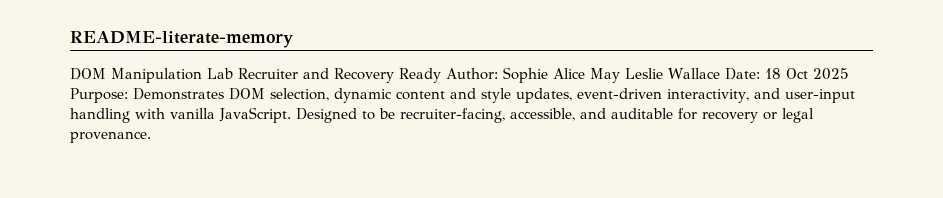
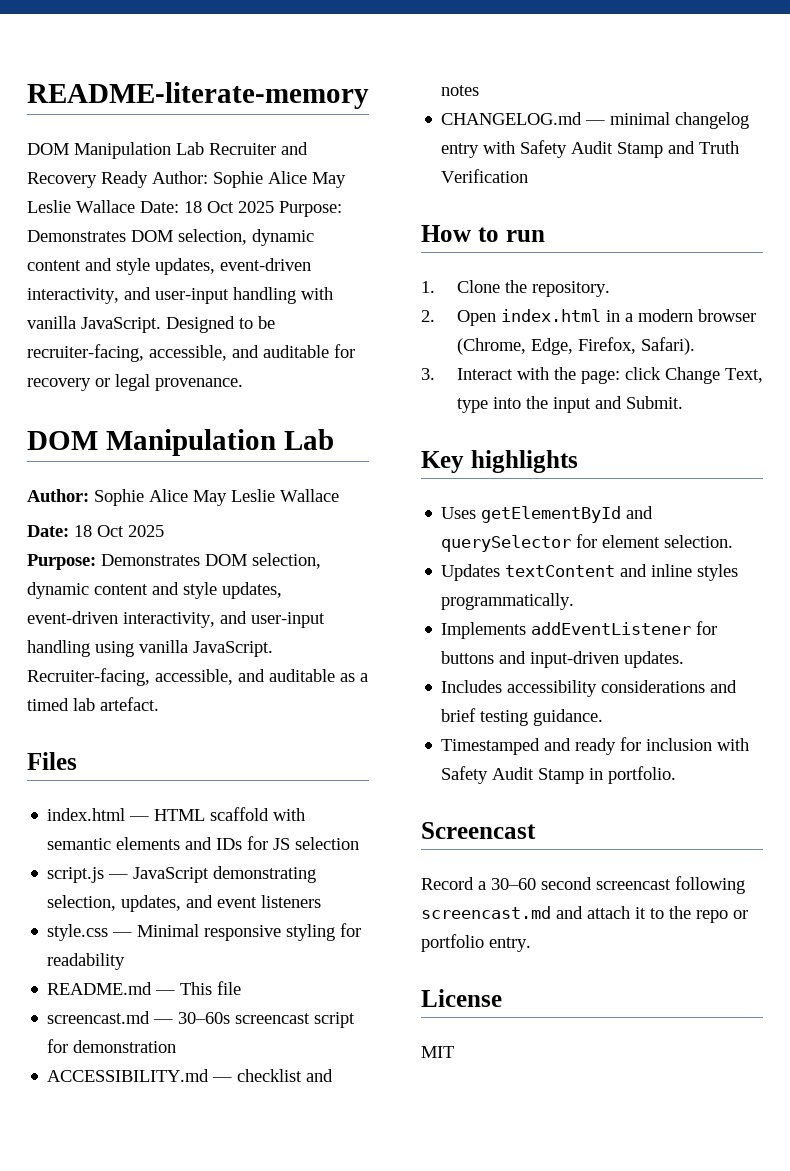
(151, 137) none -> [27,429,334,456] [27,489,339,506] [27,525,164,537] [27,553,321,570] [27,582,282,599] [27,611,325,628] [27,640,273,657] [27,668,368,686] [27,697,159,711] [27,752,77,770] [47,807,306,821] [47,836,360,850] [47,866,317,883] [47,895,322,912] [47,923,362,941] [47,953,126,970] [47,981,242,995] [47,1011,356,1028] [47,1039,177,1053] [47,1069,334,1082] [441,85,480,96] [441,112,750,129] [441,140,740,158] [441,169,529,183] [421,225,545,242] [421,280,610,297] [421,309,756,326] [456,337,695,355] [421,367,763,384] [456,396,683,413] [421,450,578,473] [441,506,654,523] [441,534,734,552] [441,564,739,581] [441,593,575,610] [441,621,718,639] [441,651,685,668] [441,680,738,697] [441,708,604,726] [441,737,750,755] [441,766,677,784] [421,822,536,839] [421,876,745,894] [421,906,748,923] [421,934,531,952] [421,989,502,1007] [421,1046,454,1058] // DOM Manipulation Lab // Author: Sophie Alice May Leslie Wallace // Date: 18 Oct 2025 // Purpose: Demonstrates DOM selection, dynamic content and style updates, event-driven interactivity, and user-input handling using vanilla JavaScript. Recruiter-facing, accessible, and auditable as a timed lab artefact. // Files // index.html — HTML scaffold with semantic elements and IDs for JS selection // script.js — JavaScript demonstrating selection, updates, and event listeners // style.css — Minimal responsive styling for readability // README.md — This file // screencast.md — 30–60s screencast script for demonstration // ACCESSIBILITY.md — checklist and notes // CHANGELOG.md — minimal changelog entry with Safety Audit Stamp and Truth Verification // How to run // 1. Clone the repository. // 2. Open index.html in a modern browser (Chrome, Edge, Firefox, Safari). // 3. Interact with the page: click Change Text, type into the input and Submit. // Key highlights // Uses getElementById and querySelector for element selection. // Updates textContent and inline styles programmatically. // Implements addEventListener for buttons and input-driven updates. // Includes accessibility considerations and brief testing guidance. // Timestamped and ready for inclusion with Safety Audit Stamp in portfolio. // Screencast // Record a 30–60 second screencast following screencast.md and attach it to the repo or portfolio entry. // License // MIT

